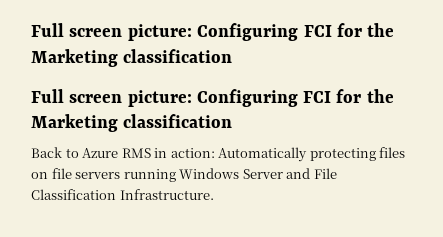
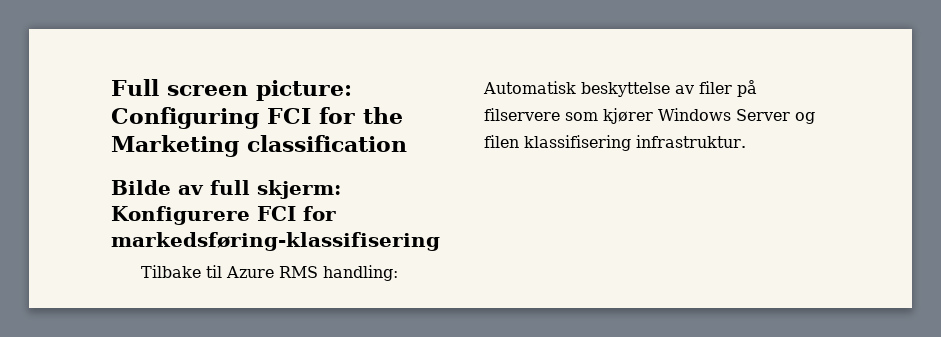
[31,23,395,41] [31,49,233,67] [31,89,394,107] [31,114,233,132] [31,147,406,162] [31,168,337,182] [31,189,214,200] Full screen picture: Configuring FCI for the Marketing classification // Full screen picture: Configuring FCI for the Marketing classification // Back to Azure RMS in action: Automatically protecting files on file servers running Windows Server and File Classification Infrastructure. -> [111,79,352,101] [111,107,403,129] [111,135,407,157] [111,180,341,199] [111,206,336,225] [111,232,440,251] [141,265,399,281] [483,80,757,97] [484,108,815,124] [484,135,746,151] Full screen picture: Configuring FCI for the Marketing classification // Bilde av full skjerm: Konfigurere FCI for markedsføring-klassifisering // Tilbake til Azure RMS handling: Automatisk beskyttelse av filer på filservere som kjører Windows Server og filen klassifisering infrastruktur.

